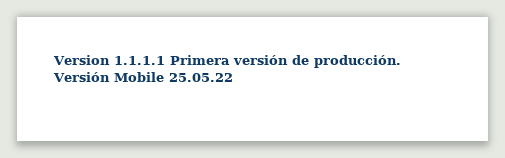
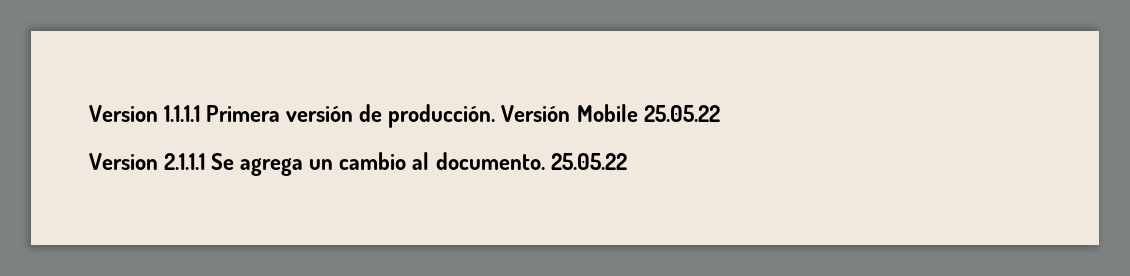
(233, 77) none -> [89,152,627,176] // Version 2.1.1.1 Se agrega un cambio al documento. 25.05.22

